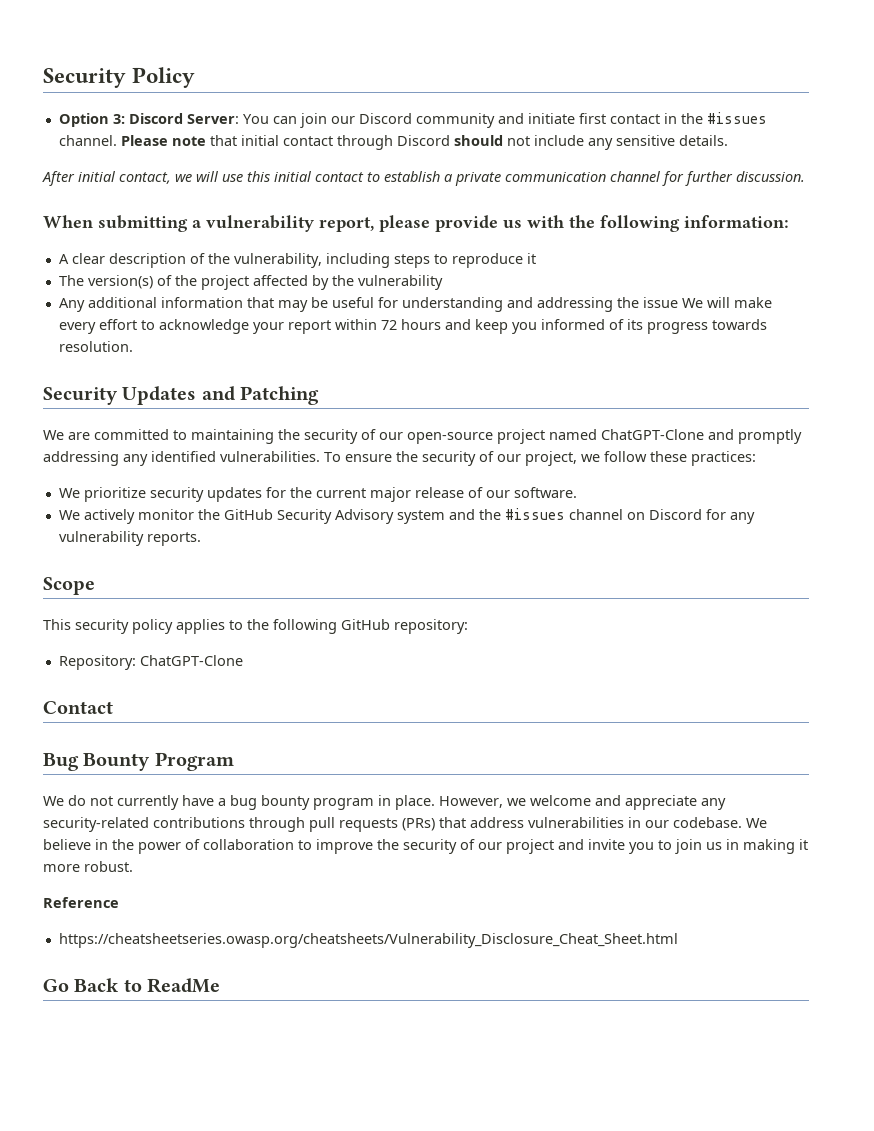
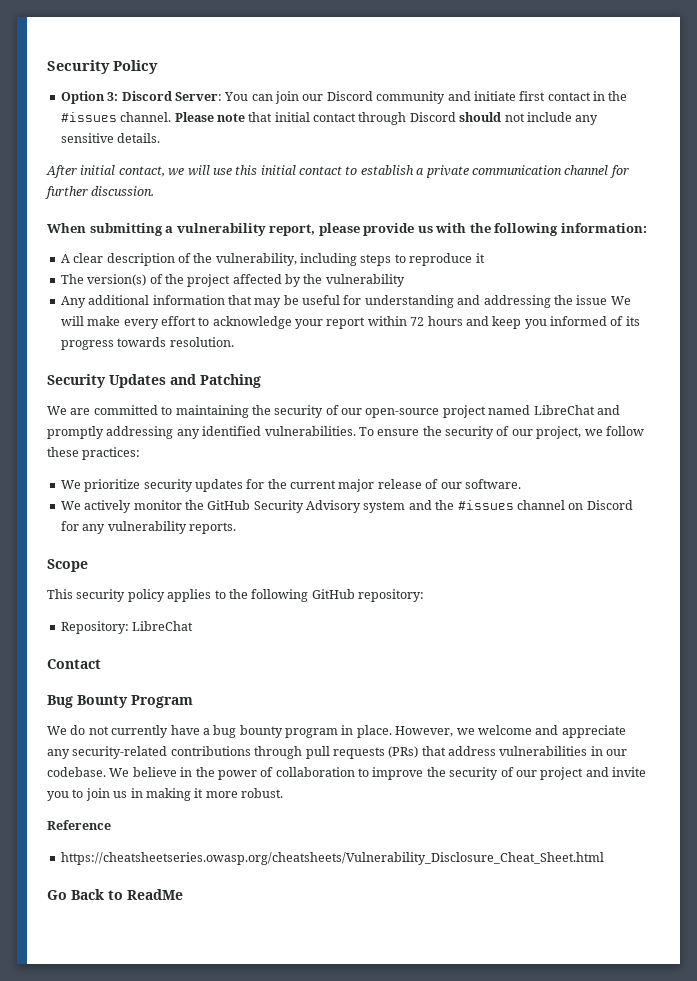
[601,429,704,440] ChatGPT-Clone -> [533,405,595,415] LibreChat
[139,655,243,666] ChatGPT-Clone -> [132,621,194,631] LibreChat

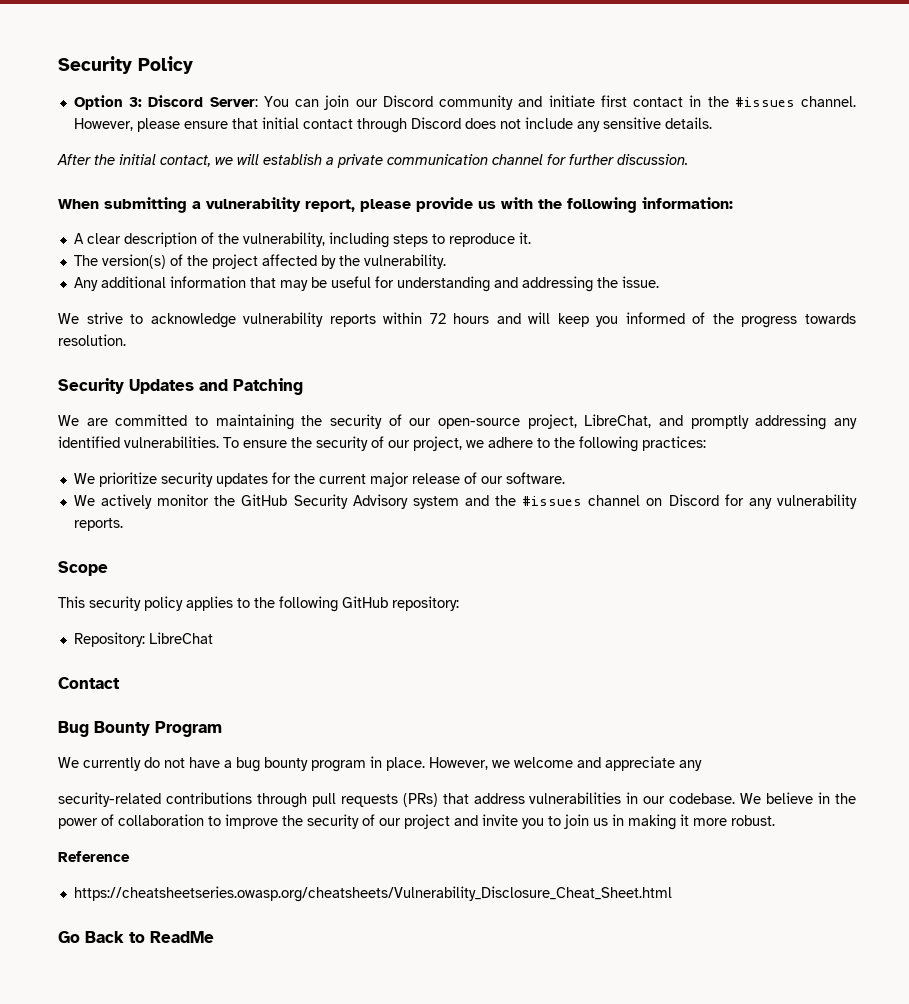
[174,112,245,122] Please note -> [73,118,228,132] However, please ensure
[459,112,502,122] should -> [464,118,496,129] does
(77, 171) none -> [94,154,115,165] the
[212,165,358,175] use this initial contact to -> (259, 159) none
[475,253,485,263] it -> [518,232,531,244] it.
[325,274,405,287] vulnerability -> [363,254,446,269] vulnerability.
[576,295,631,305] [60,316,366,329] issue We will make every effort to acknowledge your report -> [621,276,659,288] [58,312,376,328] issue. // We strive to acknowledge vulnerability reports
(489, 321) none -> [528,312,551,324] will
[625,316,640,326] its -> [712,313,734,324] the
[442,405,595,418] project named LibreChat -> [527,414,652,429] project, LibreChat,
[605,426,644,436] [47,447,79,457] follow these -> [488,436,638,452] adhere to the following
(67, 730) none -> [83,757,141,771] currently
[111,725,169,738] currently -> (185, 763) none
(70, 754) none -> (702, 765) //

